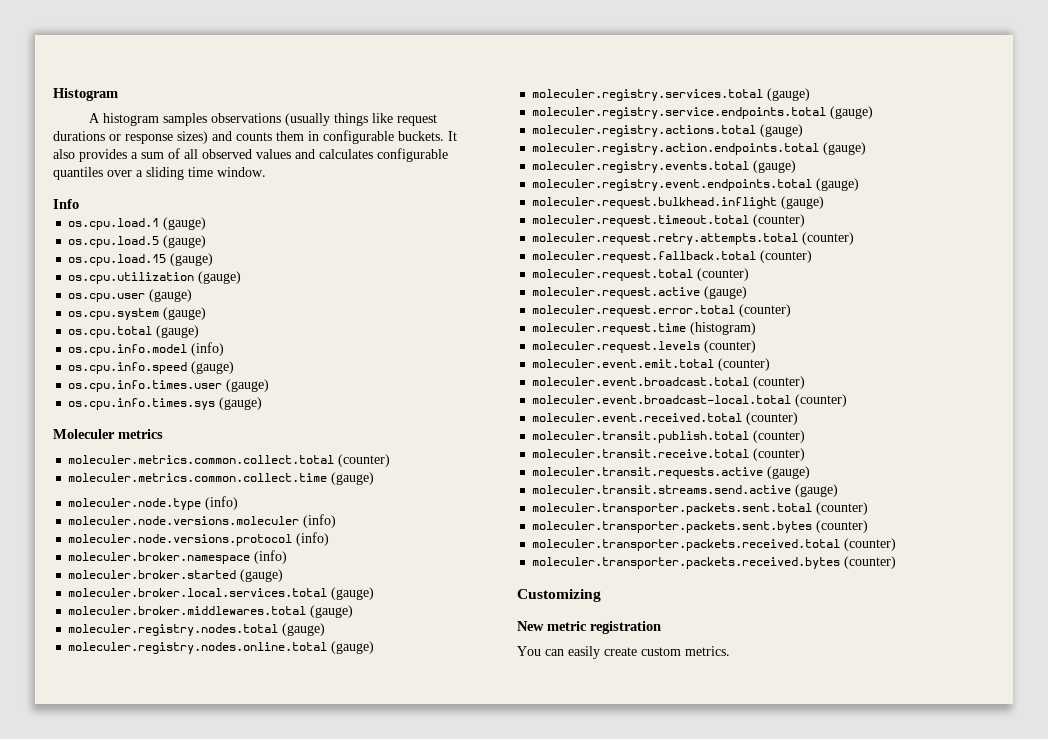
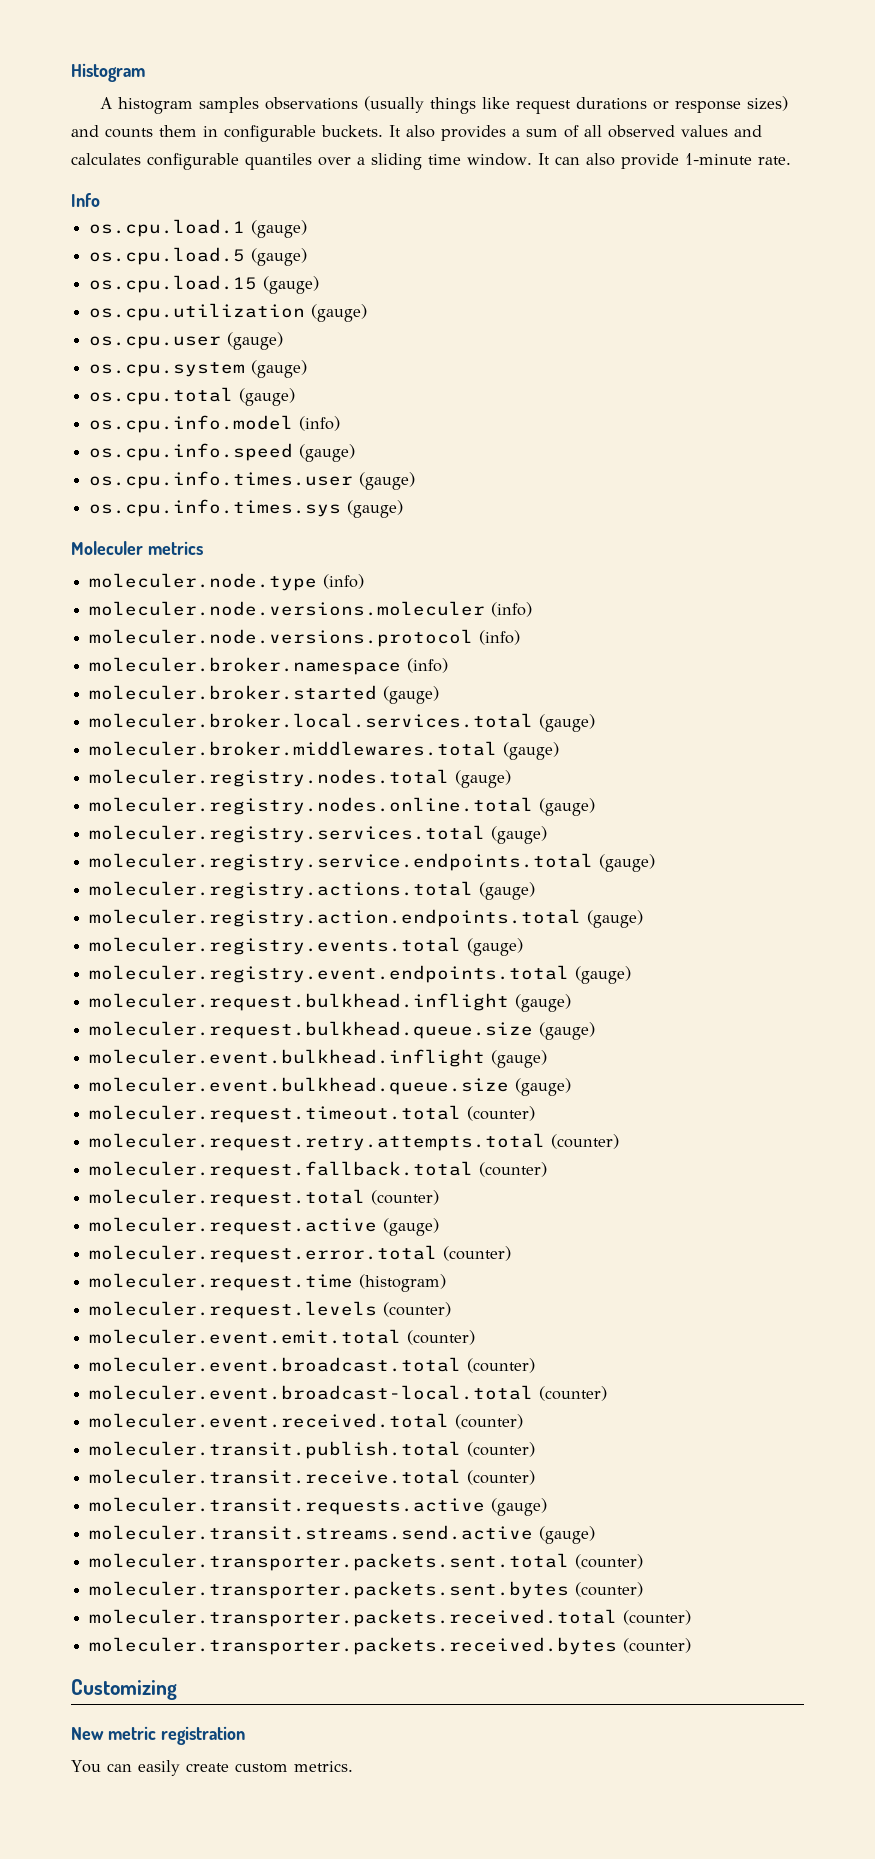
(266, 172) none -> [537,153,791,169] It can also provide 1-minute rate.
[68,454,391,467] [68,472,375,485] // moleculer.metrics.common.collect.total (counter) // moleculer.metrics.common.collect.time (gauge) -> (203, 548) none
(825, 202) none -> [89,1021,596,1040] [89,1049,548,1068] [89,1077,572,1096] // moleculer.request.bulkhead.queue.size (gauge) // moleculer.event.bulkhead.inflight (gauge) // moleculer.event.bulkhead.queue.size (gauge)

